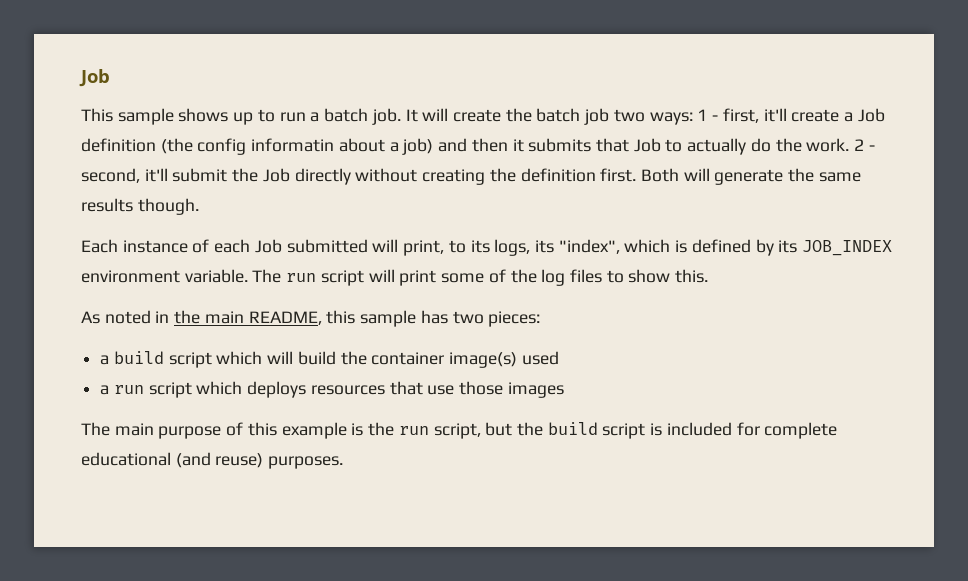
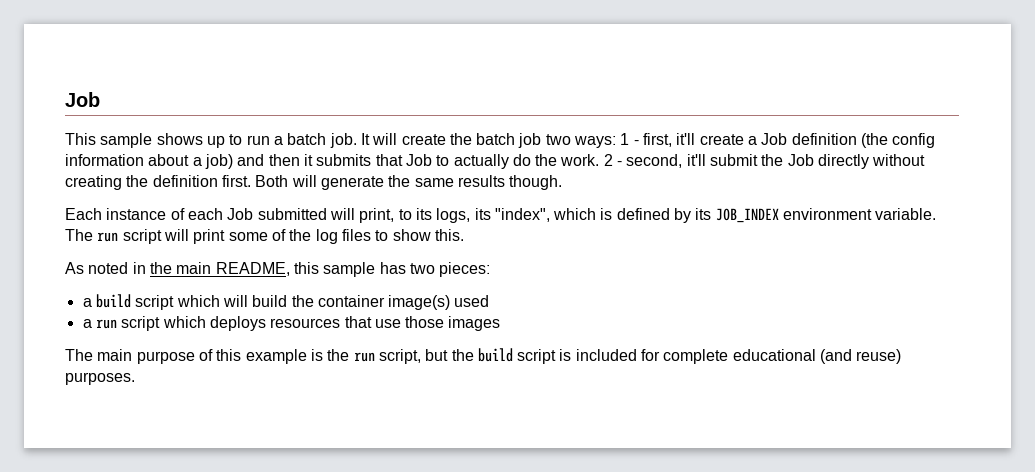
[251,138,335,152] informatin -> [65,154,144,166] information

